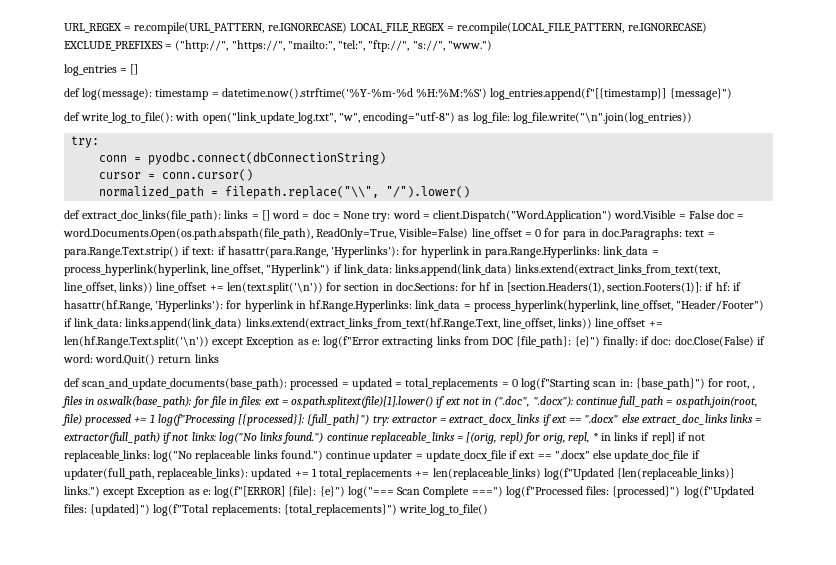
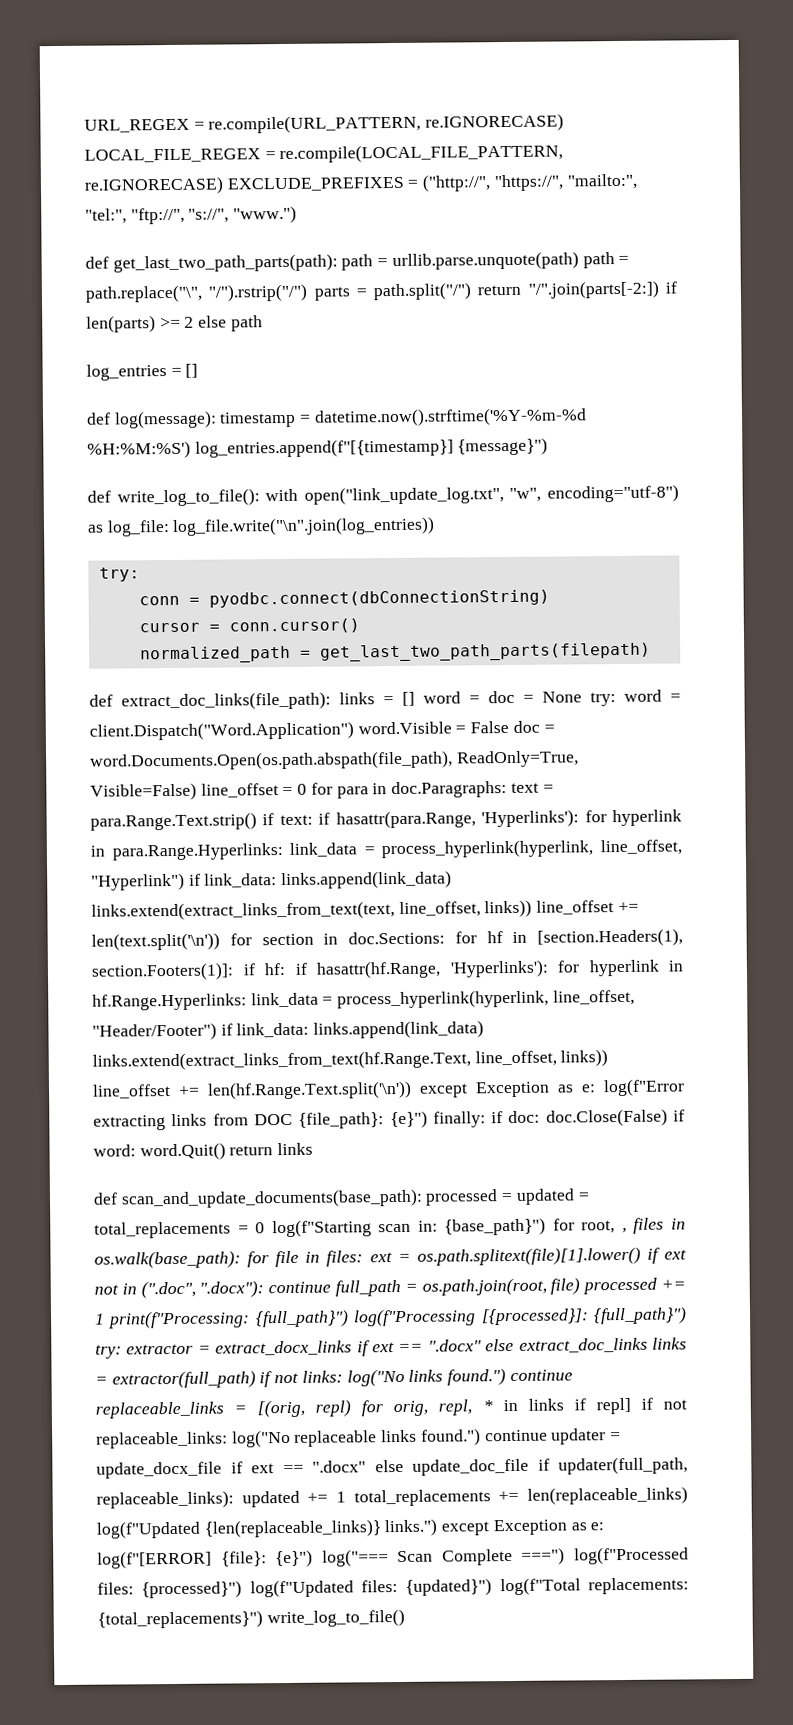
(492, 45) none -> [85,251,630,273] [85,280,677,303] [86,315,263,333] // def get_last_two_path_parts(path): path = urllib.parse.unquote(path) path = path.replace("\", "/").rstrip("/") parts = path.split("/") return "/".join(parts[-2:]) if len(parts) >= 2 else path
[225,186,471,199] filepath.replace("\\", "/").lower() -> [319,642,651,662] get_last_two_path_parts(filepath)
(155, 418) none -> [107,1309,349,1329] print(f"Processing: {full_path}")

